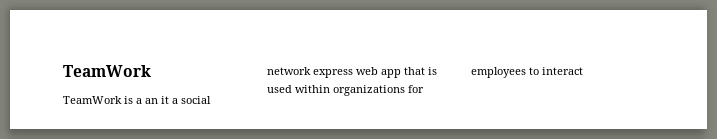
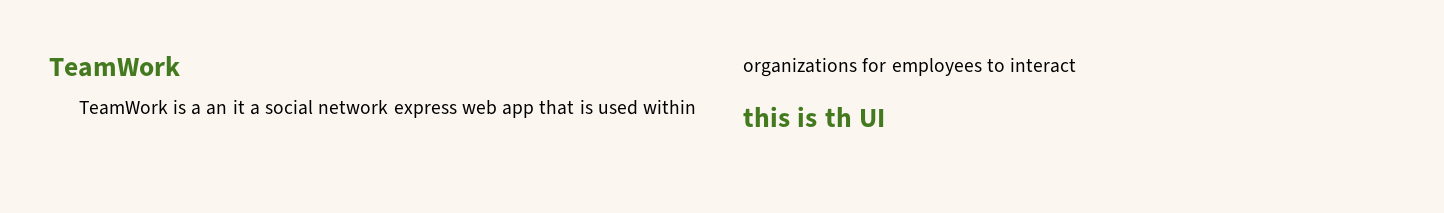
(583, 71) none -> [743,106,886,127] // this is th UI

